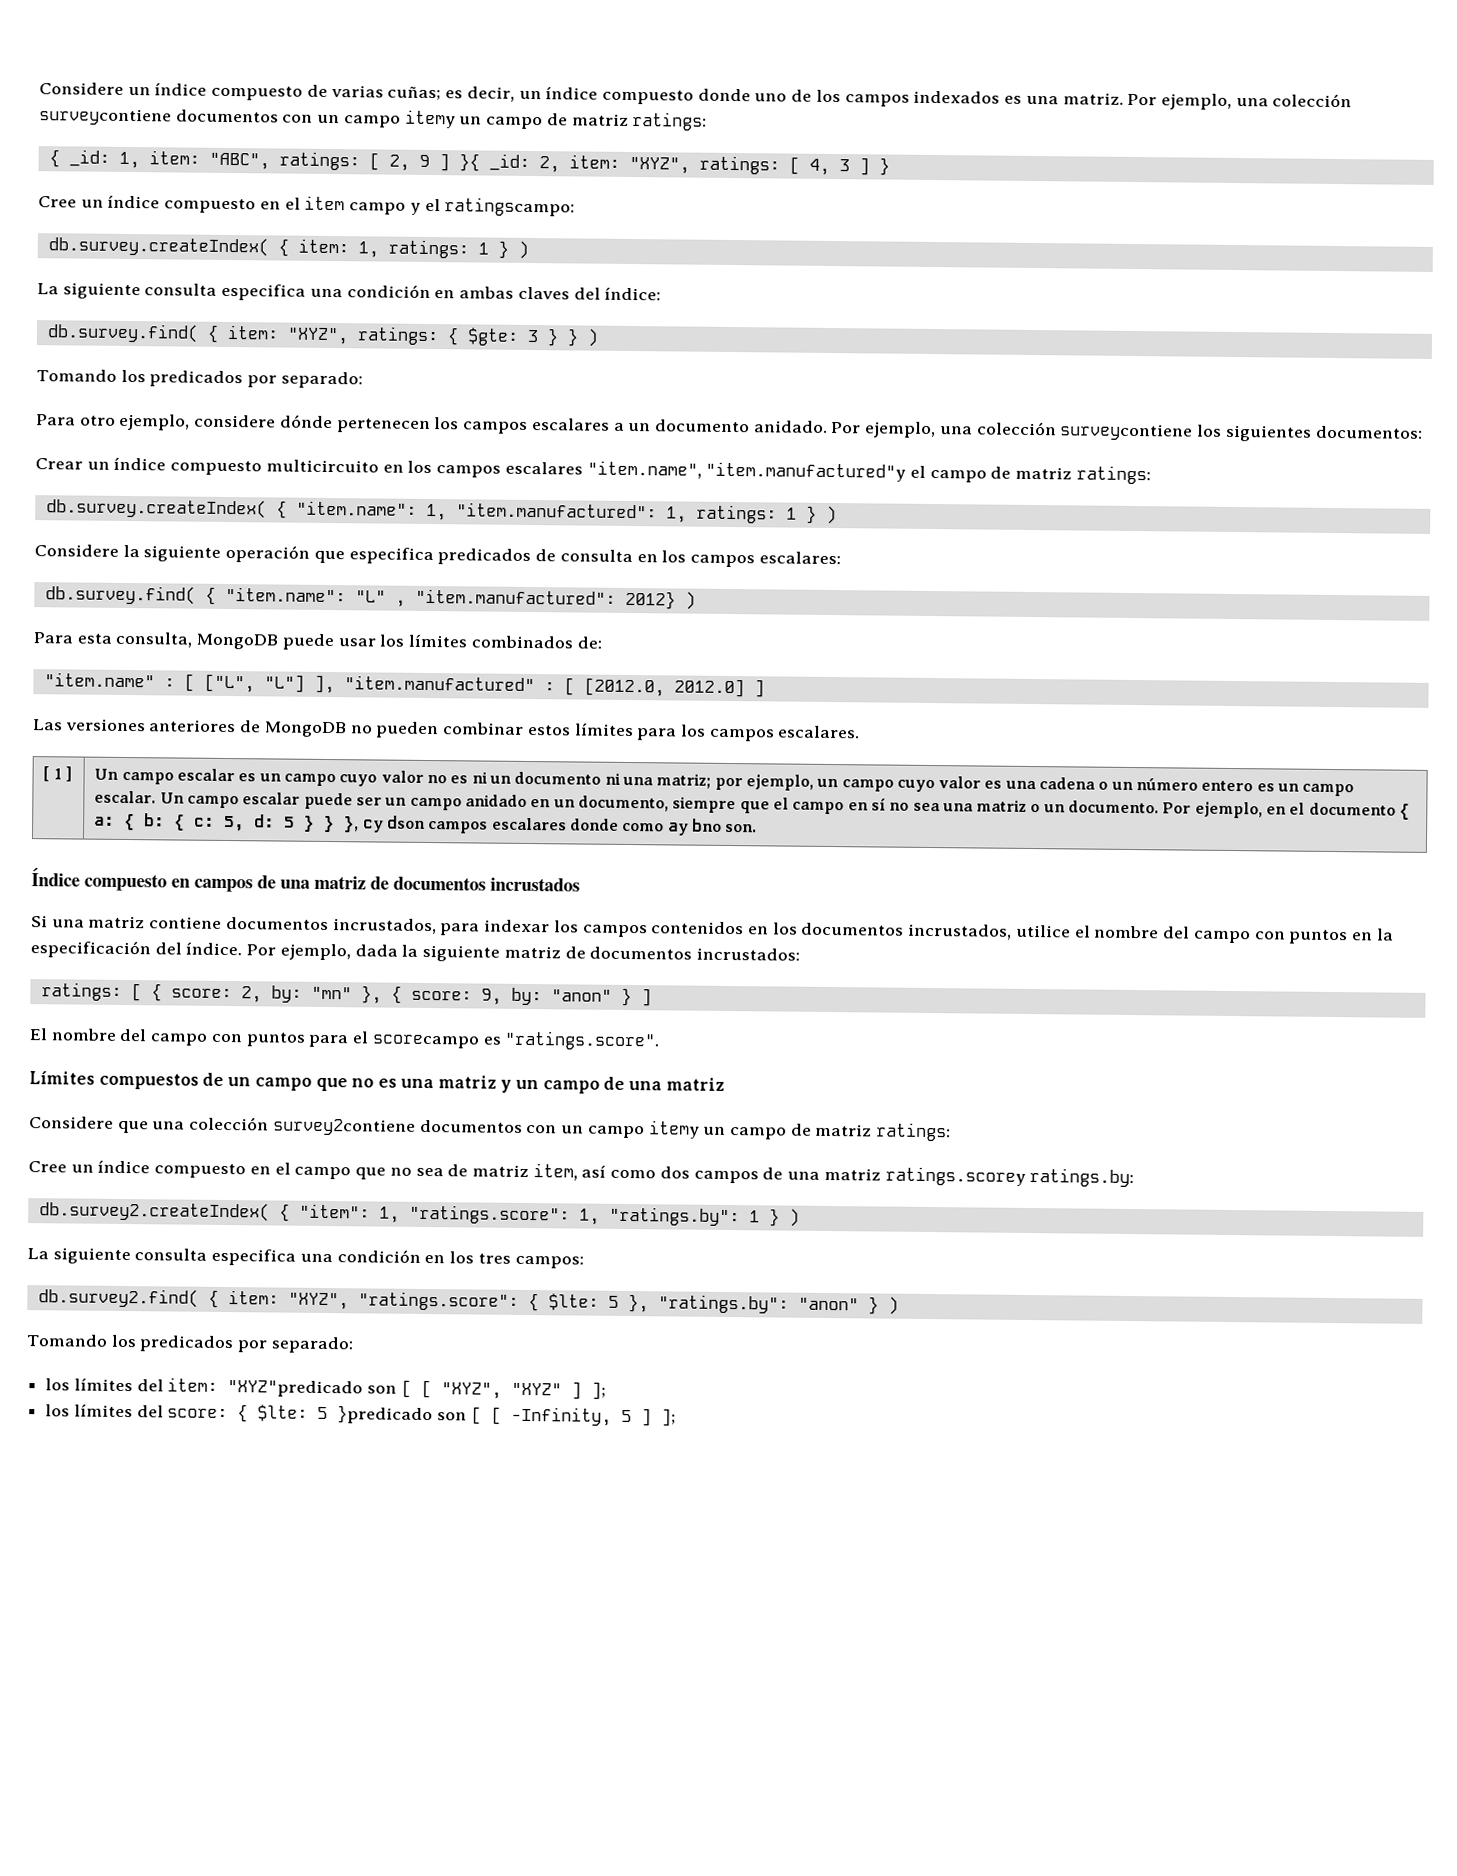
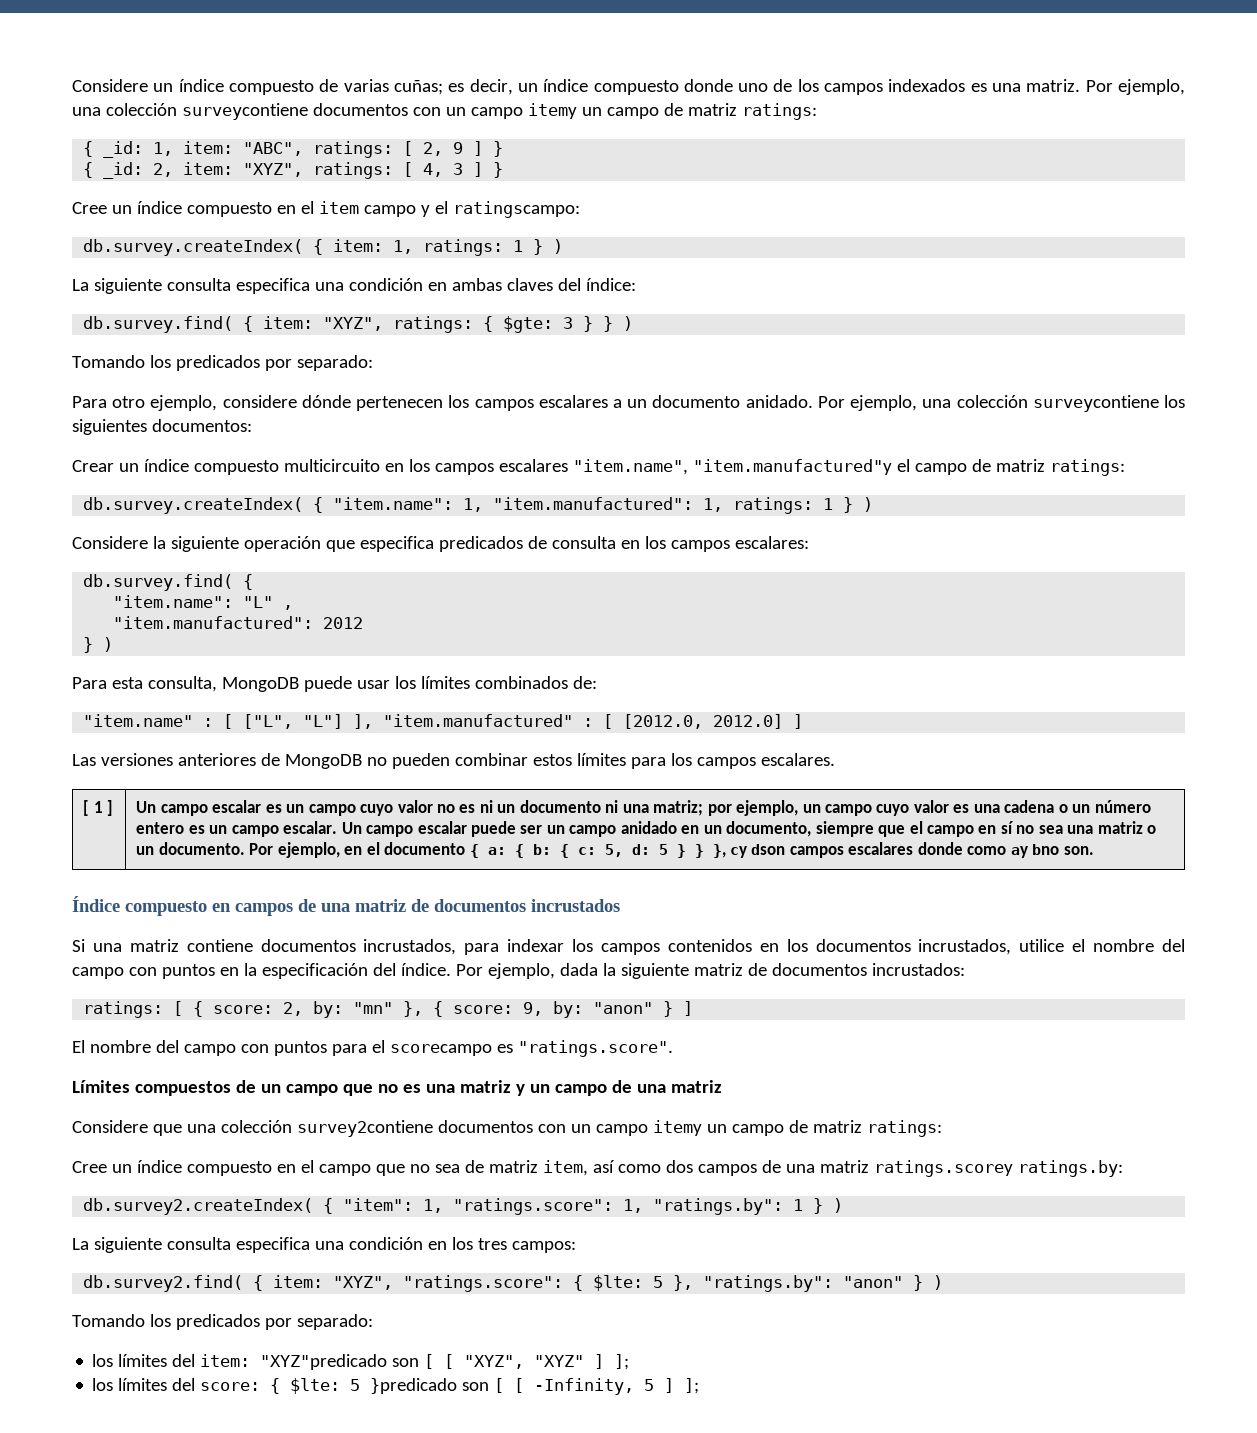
[458,153,480,172] }{ -> [493,141,504,157] [83,162,94,178] } // {
(216, 595) none -> (254, 582) //
[414,588,676,610] "item.manufactured": 2012} -> [113,616,364,629] [83,637,94,653] // "item.manufactured": 2012 // }

